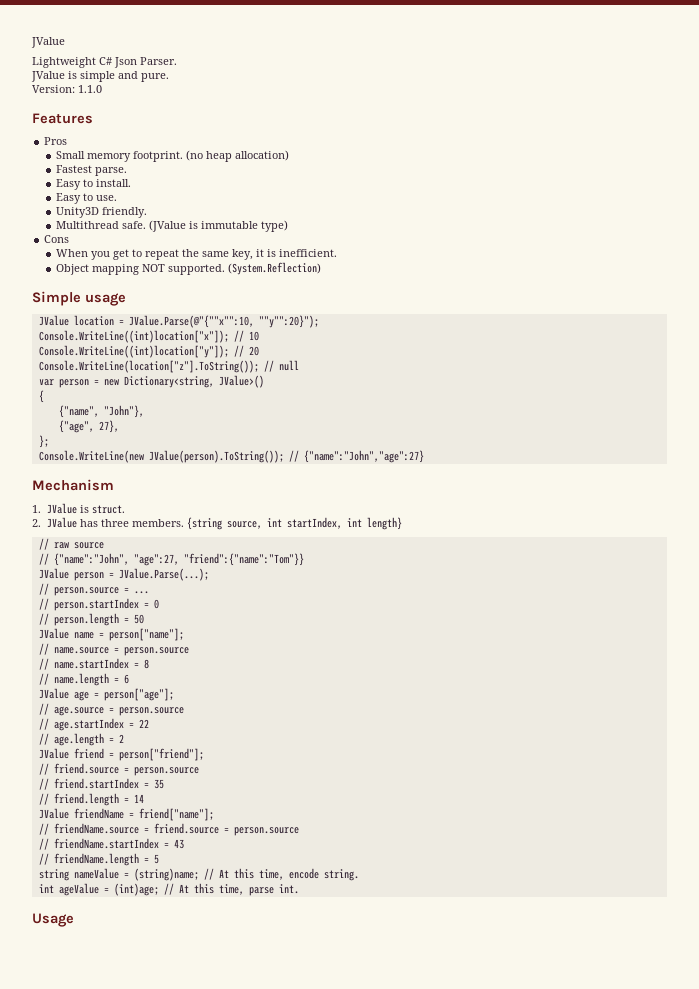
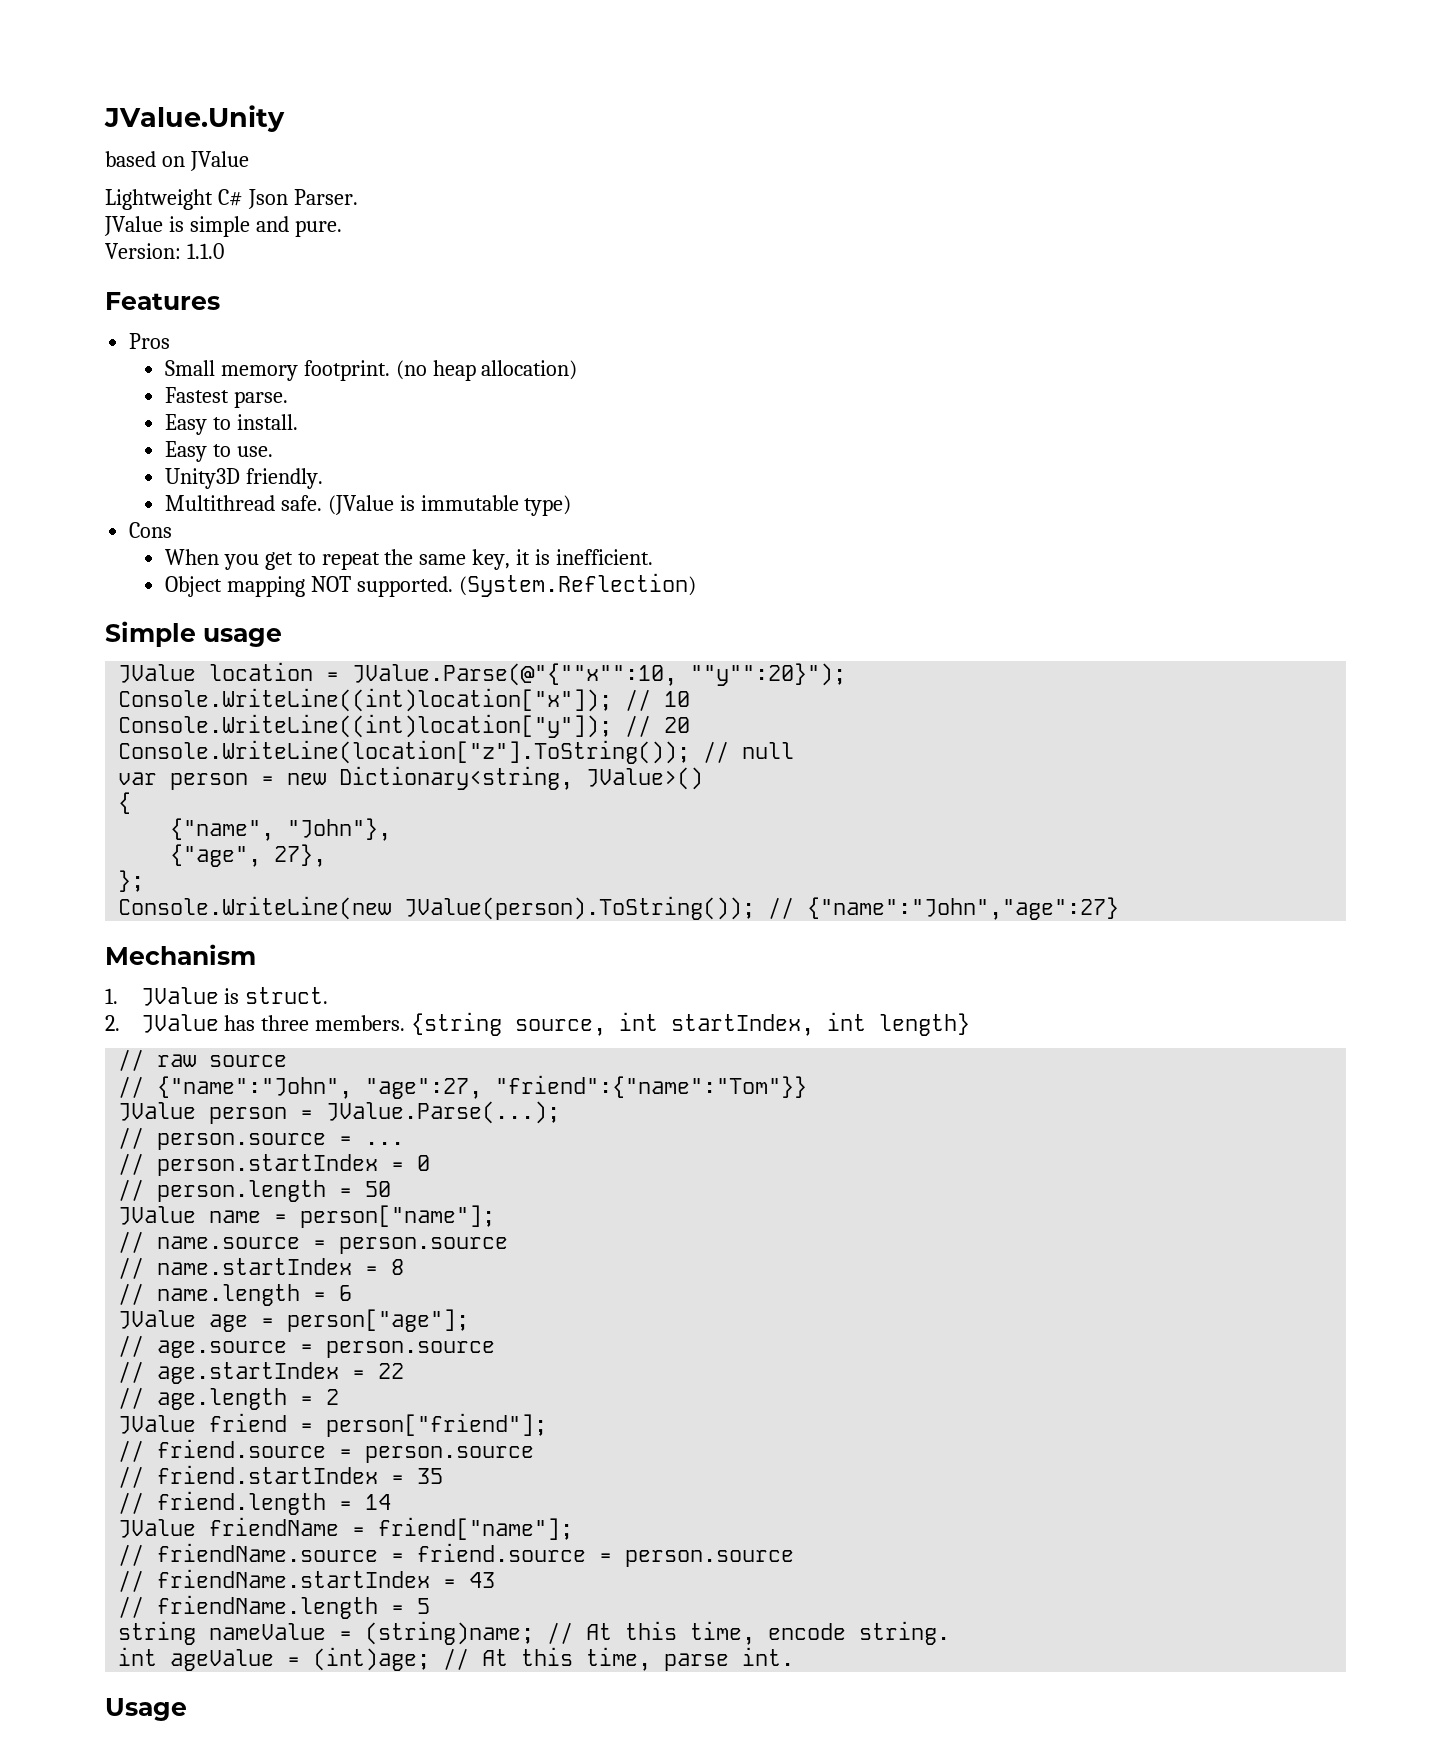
(31, 42) none -> [104,105,285,132] [105,151,185,167] JValue.Unity // based on

